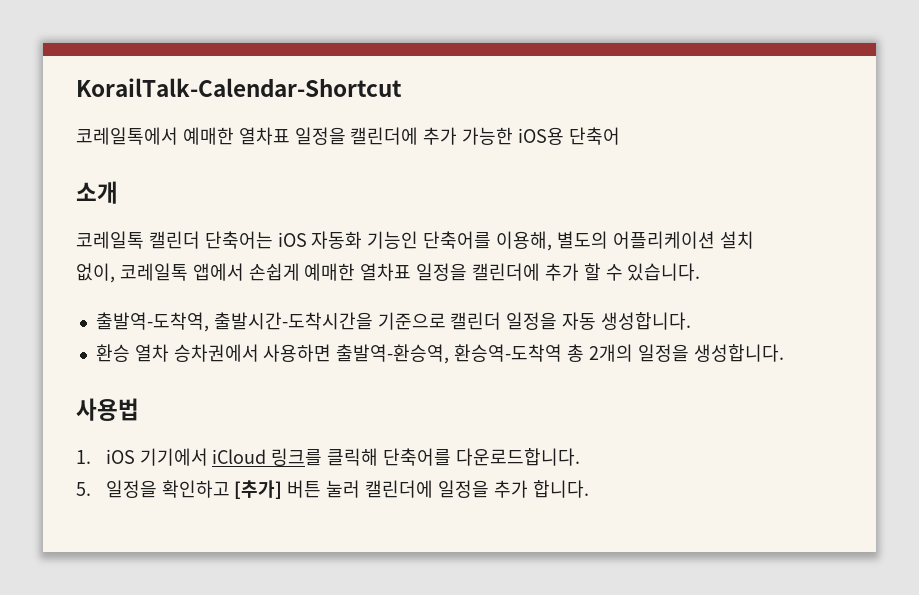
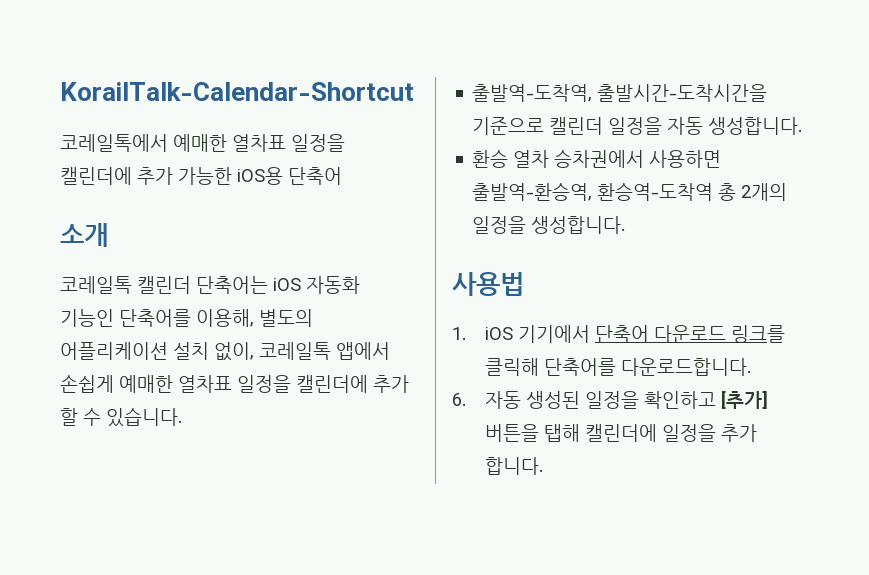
[212,449,267,464] iCloud -> [595,325,727,343] 단축어 다운로드
[76,482,91,496] 5. -> [452,391,581,409] 6. 자동 생성된
[287,480,361,498] 버튼 눌러 -> [485,424,581,442] 버튼을 탭해

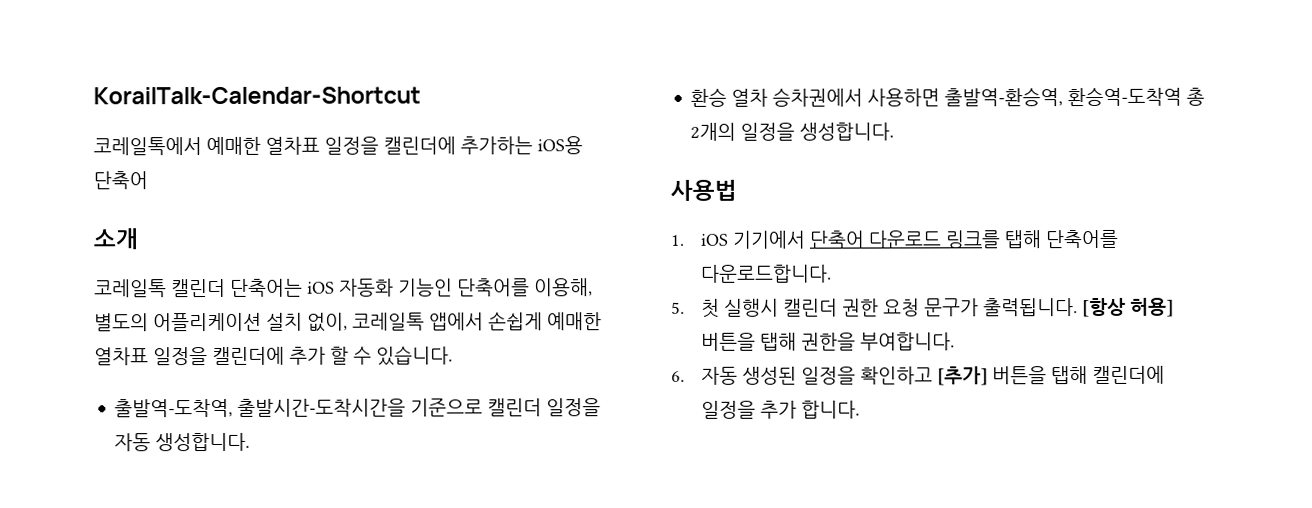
[137,167,232,185] 추가 가능한 -> [460,136,533,155] 추가하는
[485,358,540,376] 클릭해 -> [1003,230,1041,249] 탭해
(752, 367) none -> [671,297,1174,318] [700,332,955,351] // 5. 첫 실행시 캘린더 권한 요청 문구가 출력됩니다. [항상 허용] 버튼을 탭해 권한을 부여합니다.

